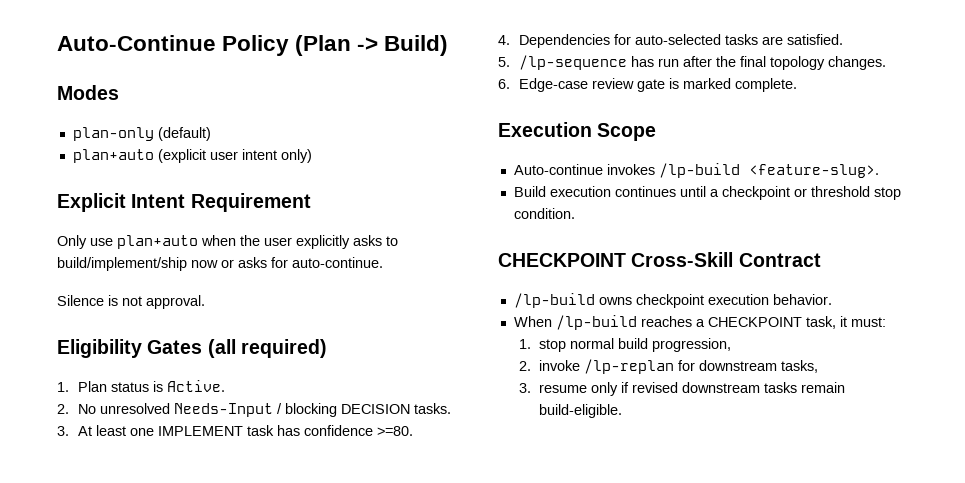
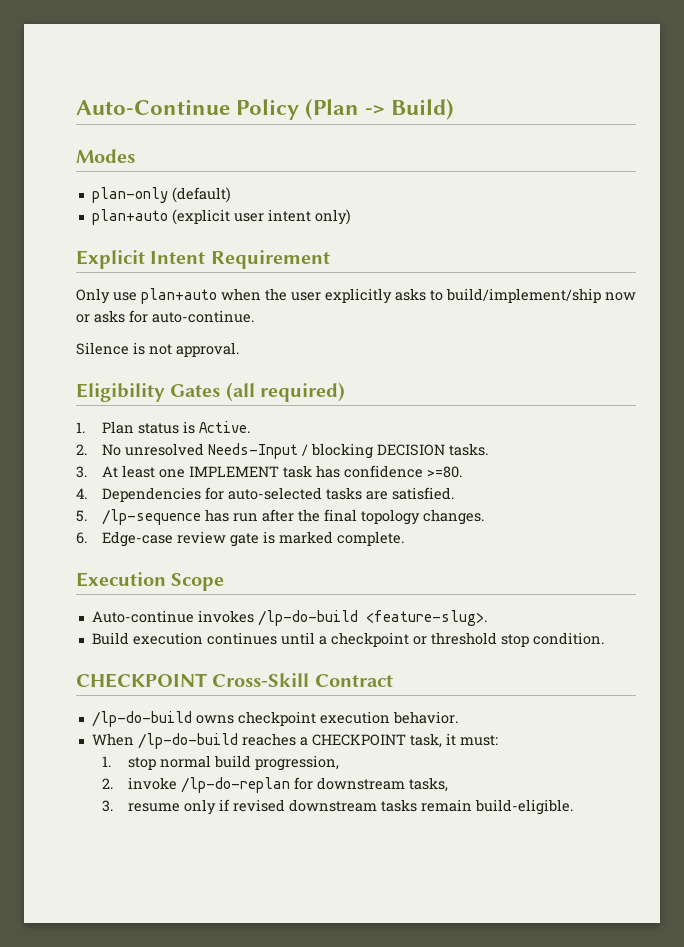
[658,163,740,178] /lp-build -> [257,610,358,626] /lp-do-build
[513,293,595,308] /lp-build -> [91,711,192,727] /lp-do-build
[555,315,637,330] /lp-build -> [137,733,238,749] /lp-do-build
[584,359,675,374] /lp-replan -> [180,777,290,793] /lp-do-replan

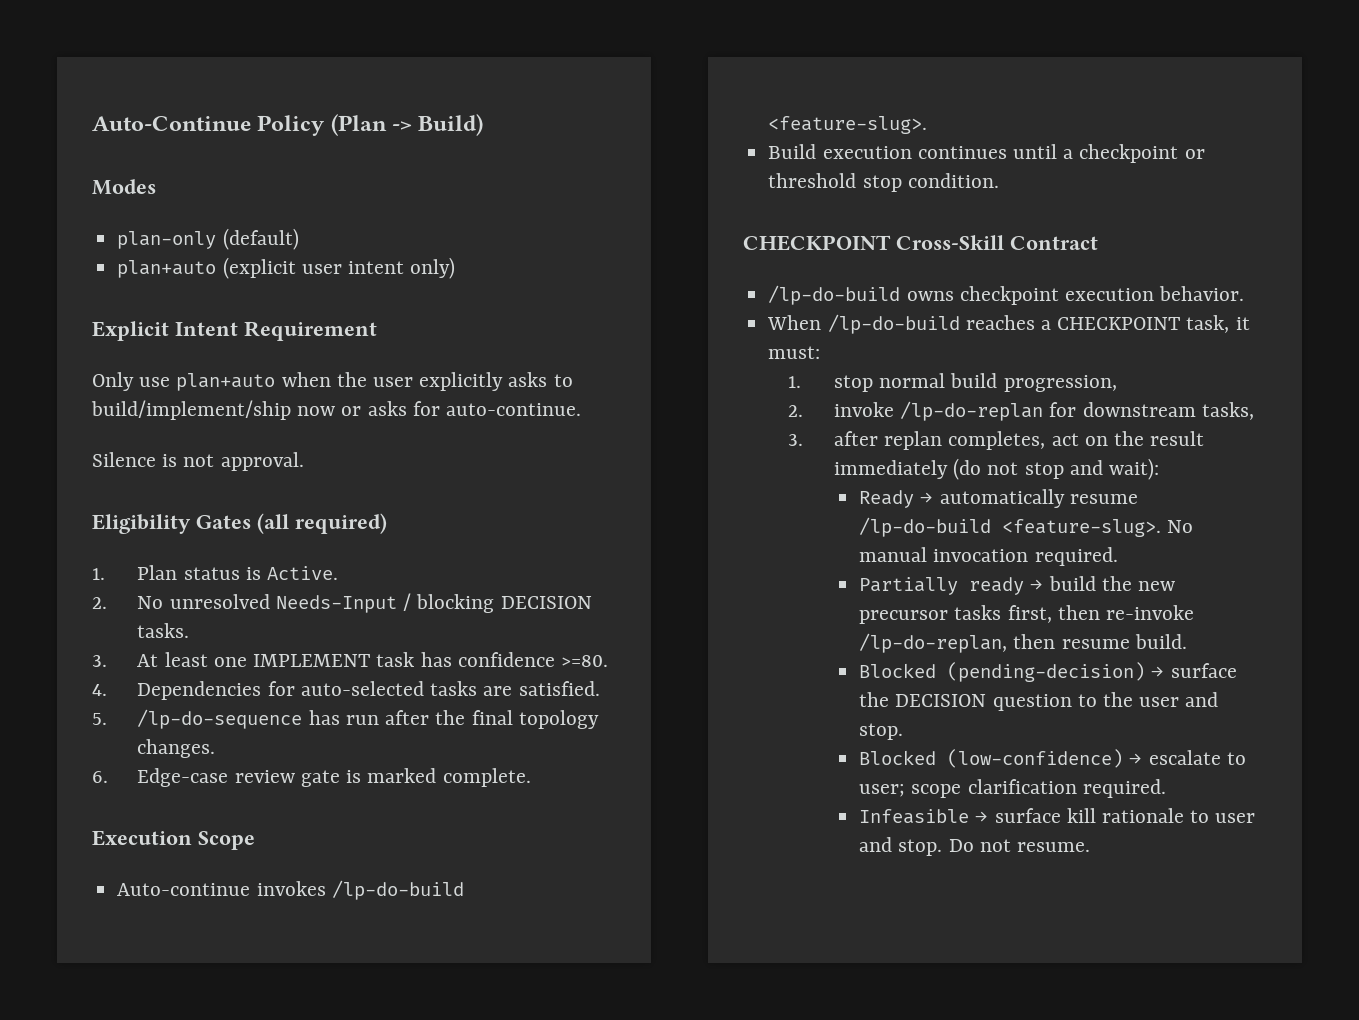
[101,509,201,525] /lp-sequence -> [137,709,303,729] /lp-do-sequence
[127,799,573,815] resume only if revised downstream tasks remain build-eligible. -> [833,431,1205,450] [833,458,1159,480] [859,489,1138,508] [859,517,1194,537] [859,547,1118,566] [859,576,1176,595] [859,605,1195,624] [859,633,1187,653] [859,662,1237,682] [859,692,1219,711] [859,723,904,740] [859,749,1246,768] [859,779,1166,798] [859,808,1256,824] [859,837,1091,856] after replan completes, act on the result immediately (do not stop and wait): // Ready → automatically resume /lp-do-build <feature-slug>. No manual invocation required. // Partially ready → build the new precursor tasks first, then re-invoke /lp-do-replan, then resume build. // Blocked (pending-decision) → surface the DECISION question to the user and stop. // Blocked (low-confidence) → escalate to user; scope clarification required. // Infeasible → surface kill rationale to user and stop. Do not resume.

